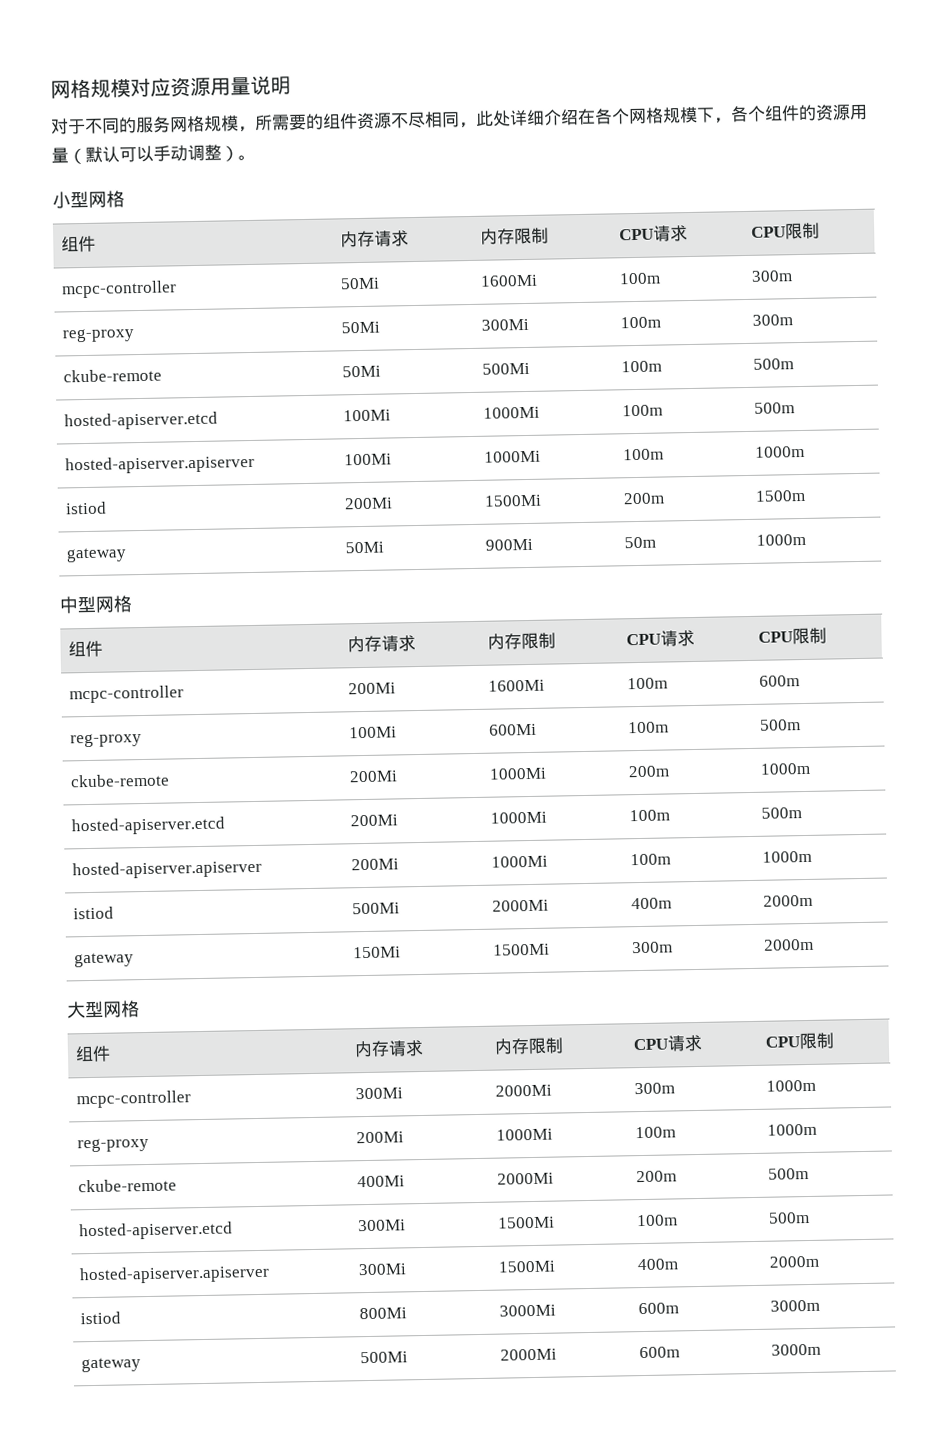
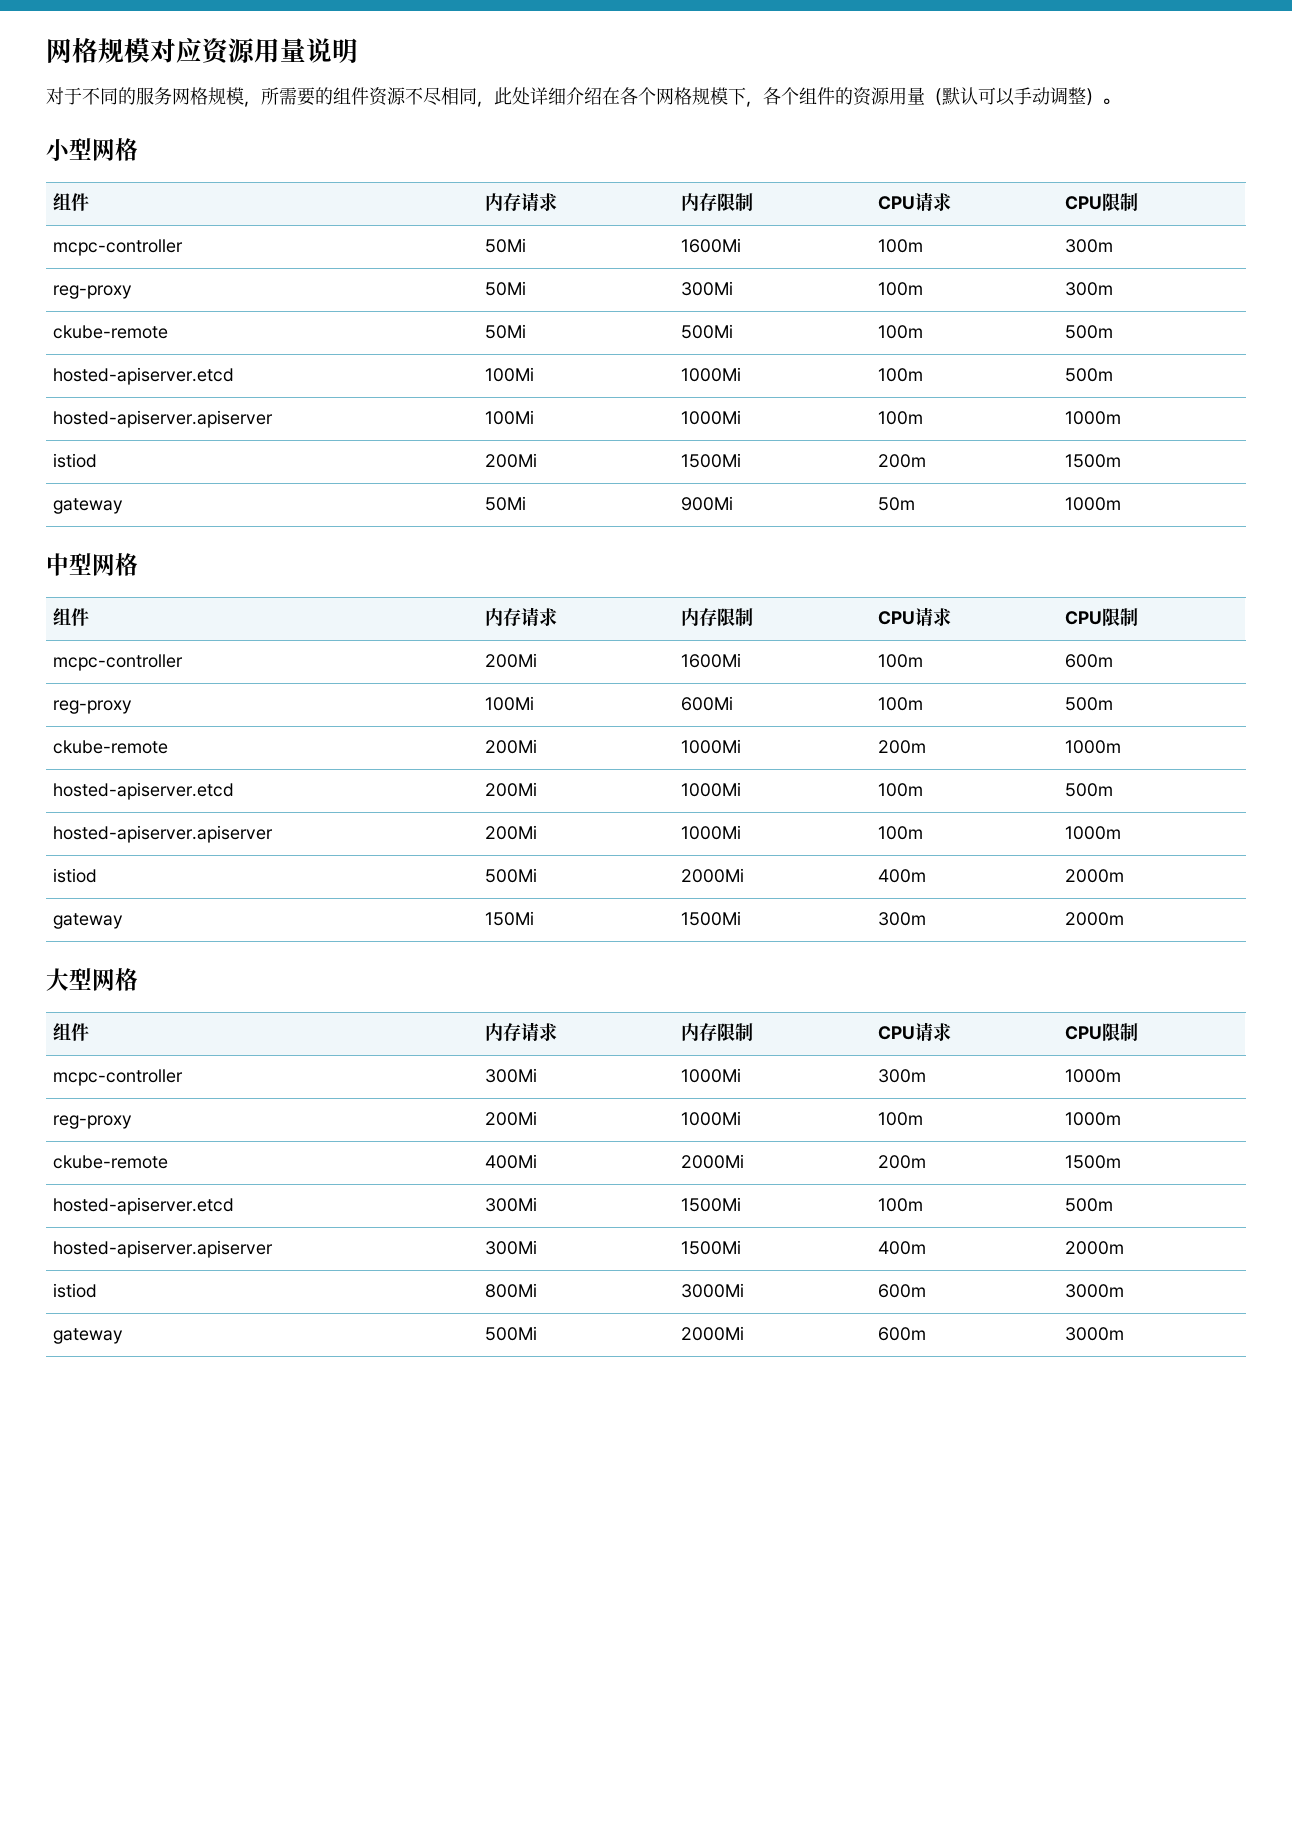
[495,1084,553,1097] 2000Mi -> [681,1068,742,1083] 1000Mi
[768,1167,810,1180] 500m -> [1065,1155,1122,1169] 1500m

